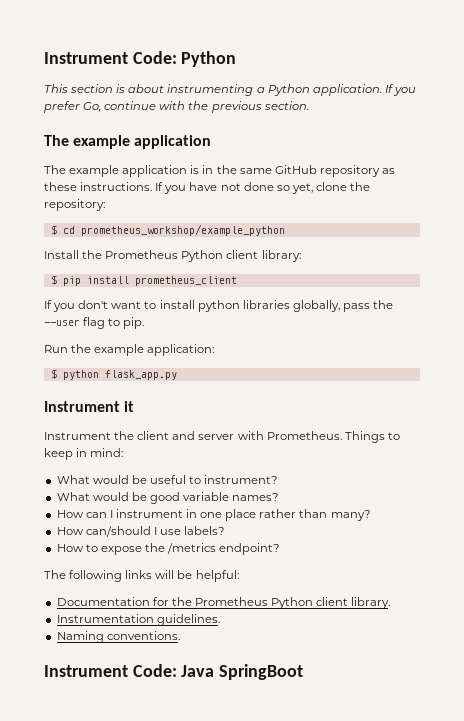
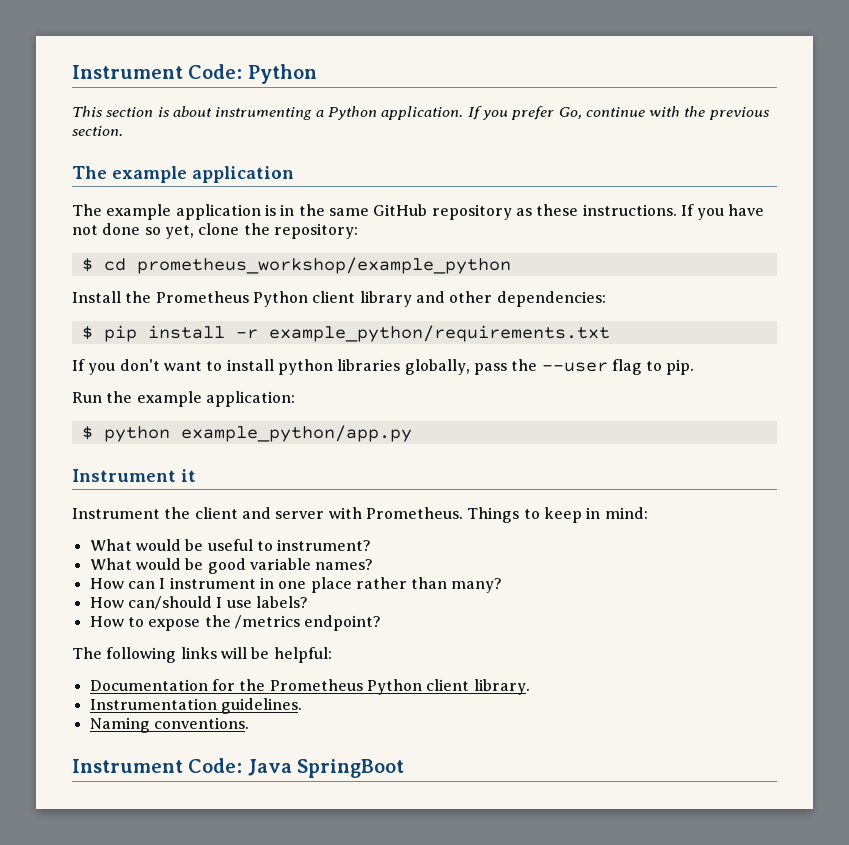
[261,250,301,262] library: -> [359,291,606,307] library and other dependencies:
[134,276,237,286] prometheus_client -> [235,325,610,342] -r example_python/requirements.txt
[104,370,177,380] flask_app.py -> [180,425,412,442] example_python/app.py

